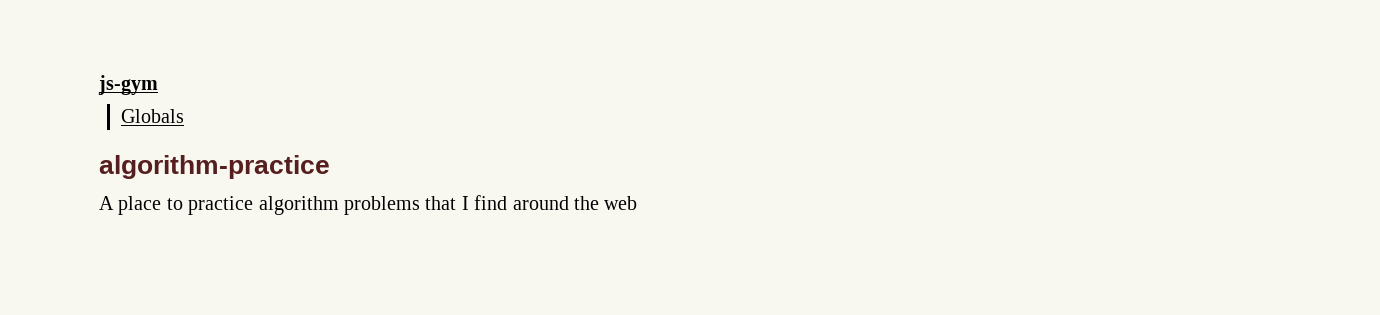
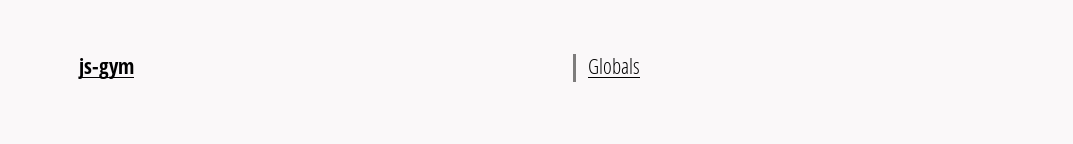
[99,155,330,179] [99,195,638,215] // algorithm-practice // A place to practice algorithm problems that I find around the web -> (640, 66) none

